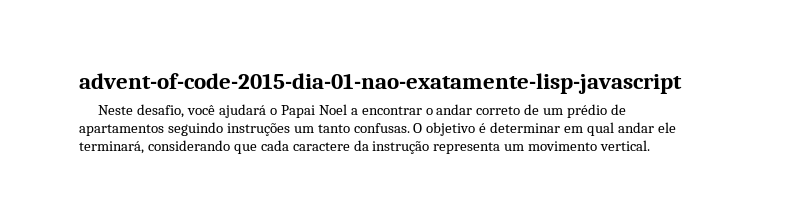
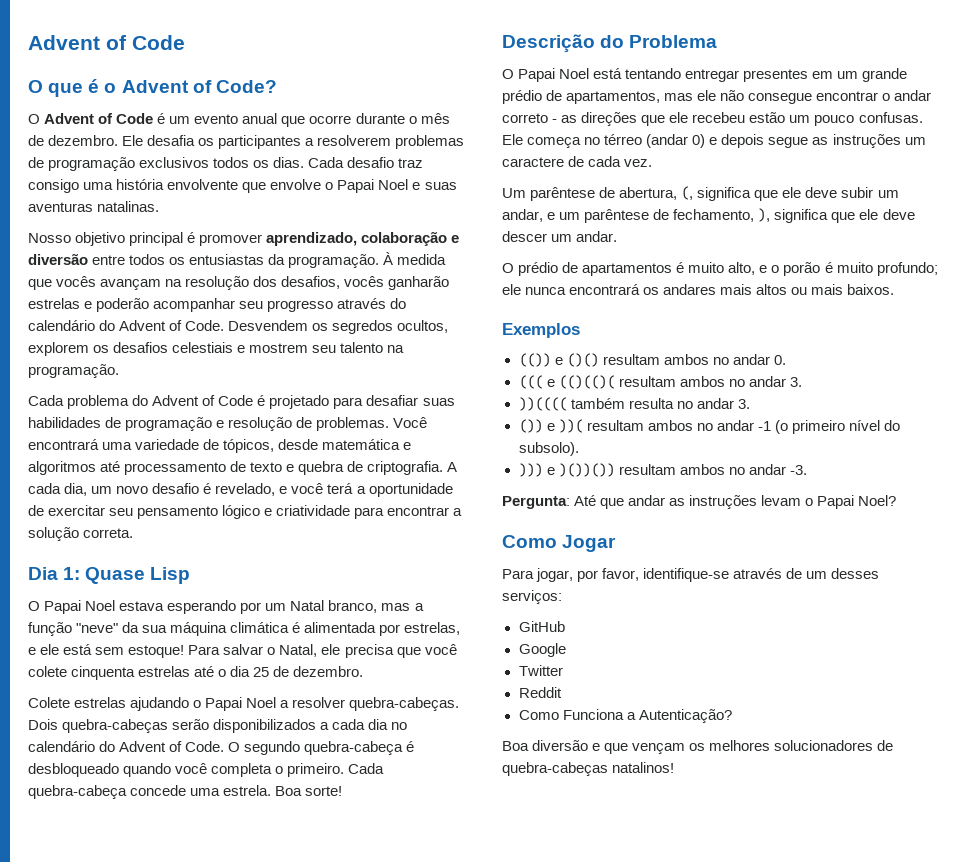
[79,73,682,94] [98,104,626,118] [79,122,676,136] [79,140,651,154] advent-of-code-2015-dia-01-nao-exatamente-lisp-javascript // Neste desafio, você ajudará o Papai Noel a encontrar o andar correto de um prédio de apartamentos seguindo instruções um tanto confusas. O objetivo é determinar em qual andar ele terminará, considerando que cada caractere da instrução representa um movimento vertical. -> [28,35,185,50] [28,79,277,97] [28,113,450,127] [28,135,465,149] [28,157,424,171] [28,179,457,193] [28,201,160,212] [28,231,460,246] [28,252,447,268] [28,276,450,290] [28,298,407,312] [28,320,449,334] [28,342,405,356] [28,364,119,378] [28,395,455,409] [28,417,428,431] [28,439,412,453] [28,461,458,475] [28,483,453,497] [28,505,463,519] [28,527,134,541] [28,567,191,584] [28,600,424,614] [28,622,461,636] [28,644,457,658] [28,666,364,680] [28,697,460,711] [28,719,408,733] [28,741,415,755] [28,763,385,777] [28,785,343,799] [502,34,718,53] [502,68,908,82] [502,90,932,104] [502,112,923,126] [502,134,926,148] [502,156,653,167] [502,186,899,201] [502,208,915,223] [502,231,618,242] [502,262,938,276] [502,284,895,295] [502,323,580,338] [518,353,786,367] [518,375,802,389] [518,397,750,411] [518,419,901,434] [518,442,579,456] [518,463,807,477] [502,495,897,509] [502,535,617,552] [502,568,880,582] [502,590,562,604] [518,621,565,632] [518,643,566,657] [518,665,563,676] [518,687,562,698] [518,709,732,723] [502,740,894,754] [502,762,675,776] Advent of Code // O que é o Advent of Code? // O Advent of Code é um evento anual que ocorre durante o mês de dezembro. Ele desafia os participantes a resolverem problemas de programação exclusivos todos os dias. Cada desafio traz consigo uma história envolvente que envolve o Papai Noel e suas aventuras natalinas. // Nosso objetivo principal é promover aprendizado, colaboração e diversão entre todos os entusiastas da programação. À medida que vocês avançam na resolução dos desafios, vocês ganharão estrelas e poderão acompanhar seu progresso através do calendário do Advent of Code. Desvendem os segredos ocultos, explorem os desafios celestiais e mostrem seu talento na programação. // Cada problema do Advent of Code é projetado para desafiar suas habilidades de programação e resolução de problemas. Você encontrará uma variedade de tópicos, desde matemática e algoritmos até processamento de texto e quebra de criptografia. A cada dia, um novo desafio é revelado, e você terá a oportunidade de exercitar seu pensamento lógico e criatividade para encontrar a solução correta. // Dia 1: Quase Lisp // O Papai Noel estava esperando por um Natal branco, mas a função "neve" da sua máquina climática é alimentada por estrelas, e ele está sem estoque! Para salvar o Natal, ele precisa que você colete cinquenta estrelas até o dia 25 de dezembro. // Colete estrelas ajudando o Papai Noel a resolver quebra-cabeças. Dois quebra-cabeças serão disponibilizados a cada dia no calendário do Advent of Code. O segundo quebra-cabeça é desbloqueado quando você completa o primeiro. Cada quebra-cabeça concede uma estrela. Boa sorte! // Descrição do Problema // O Papai Noel está tentando entregar presentes em um grande prédio de apartamentos, mas ele não consegue encontrar o andar correto - as direções que ele recebeu estão um pouco confusas. Ele começa no térreo (andar 0) e depois segue as instruções um caractere de cada vez. // Um parêntese de abertura, (, significa que ele deve subir um andar, e um parêntese de fechamento, ), significa que ele deve descer um andar. // O prédio de apartamentos é muito alto, e o porão é muito profundo; ele nunca encontrará os andares mais altos ou mais baixos. // Exemplos // (()) e ()() resultam ambos no andar 0. // ((( e (()(()( resultam ambos no andar 3. // ))(((( também resulta no andar 3. // ()) e ))( resultam ambos no andar -1 (o primeiro nível do subsolo). // ))) e )())()) resultam ambos no andar -3. // Pergunta: Até que andar as instruções levam o Papai Noel? // Como Jogar // Para jogar, por favor, identifique-se através de um desses serviços: // GitHub // Google // Twitter // Reddit // Como Funciona a Autenticação? // Boa diversão e que vençam os melhores solucionadores de quebra-cabeças natalinos!

